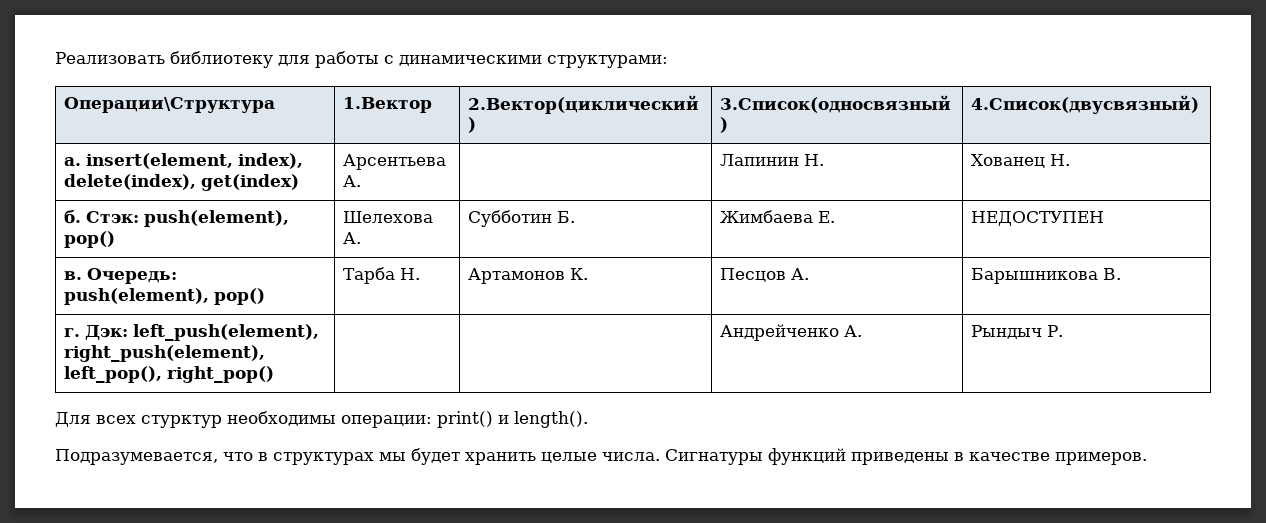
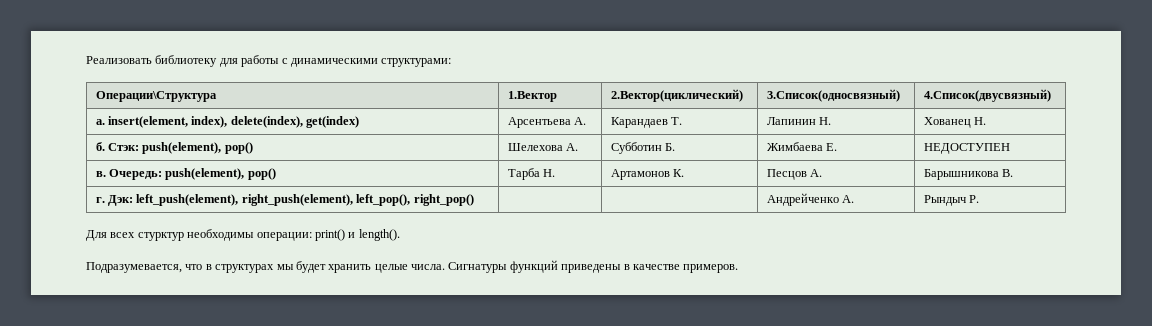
(362, 181) none -> [610,117,683,128] Карандаев Т.

